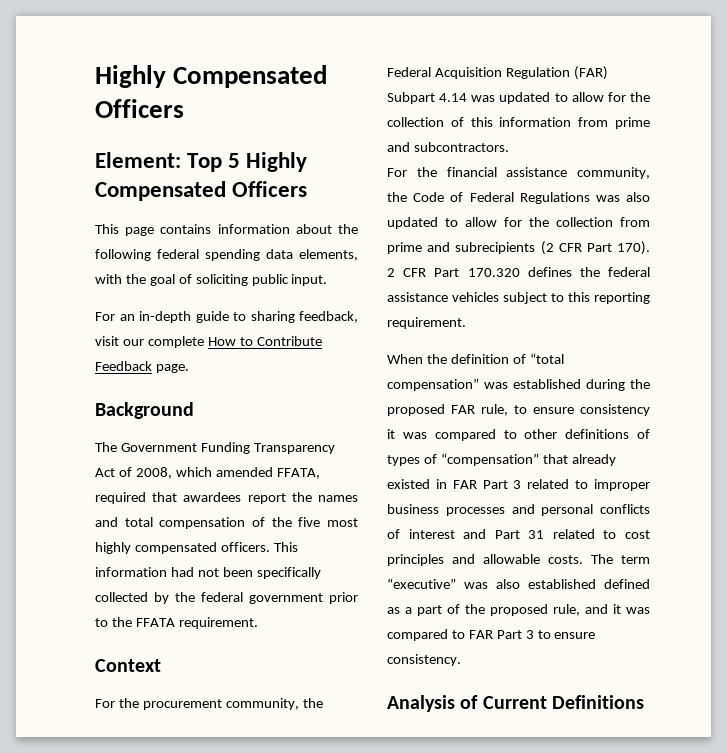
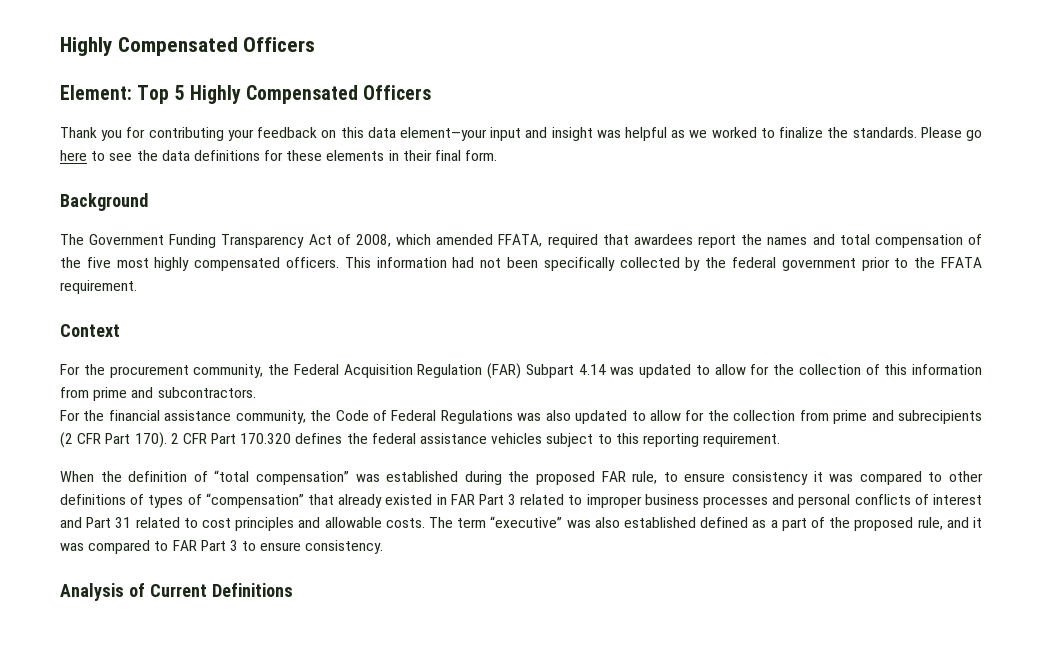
[95,224,358,236] [95,249,358,261] [95,274,328,286] [95,311,358,323] [95,336,322,348] [95,361,189,373] This page contains information about the following federal spending data elements, with the goal of soliciting public input. // For an in-depth guide to sharing feedback, visit our complete How to Contribute Feedback page. -> [60,127,983,141] [60,150,498,161] Thank you for contributing your feedback on this data element—your input and insight was helpful as we worked to finalize the standards. Please go here to see the data definitions for these elements in their final form.

